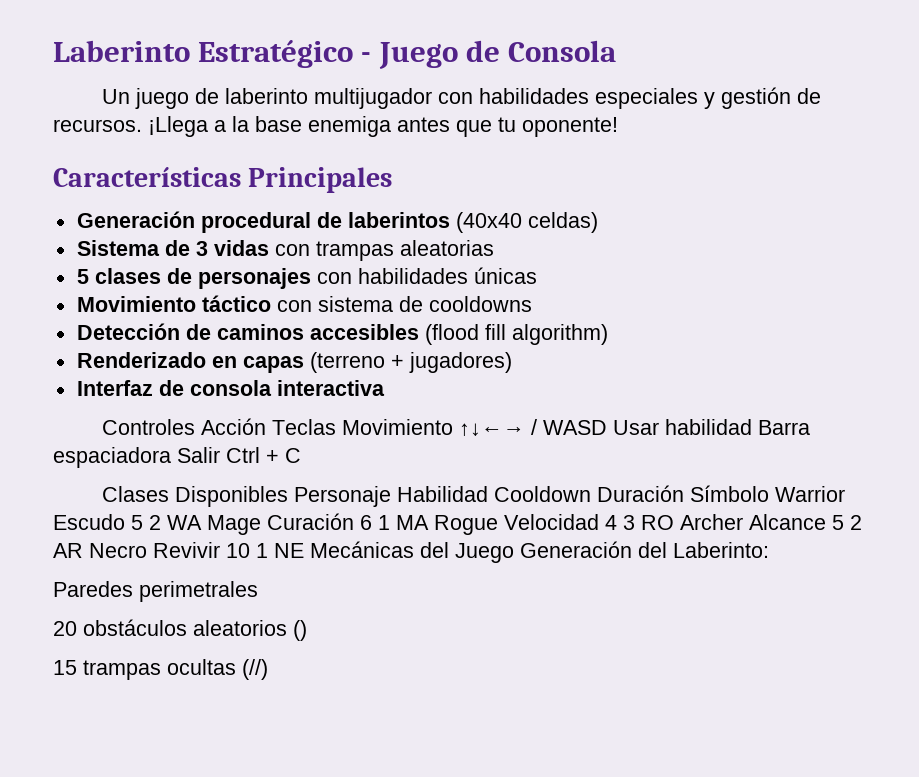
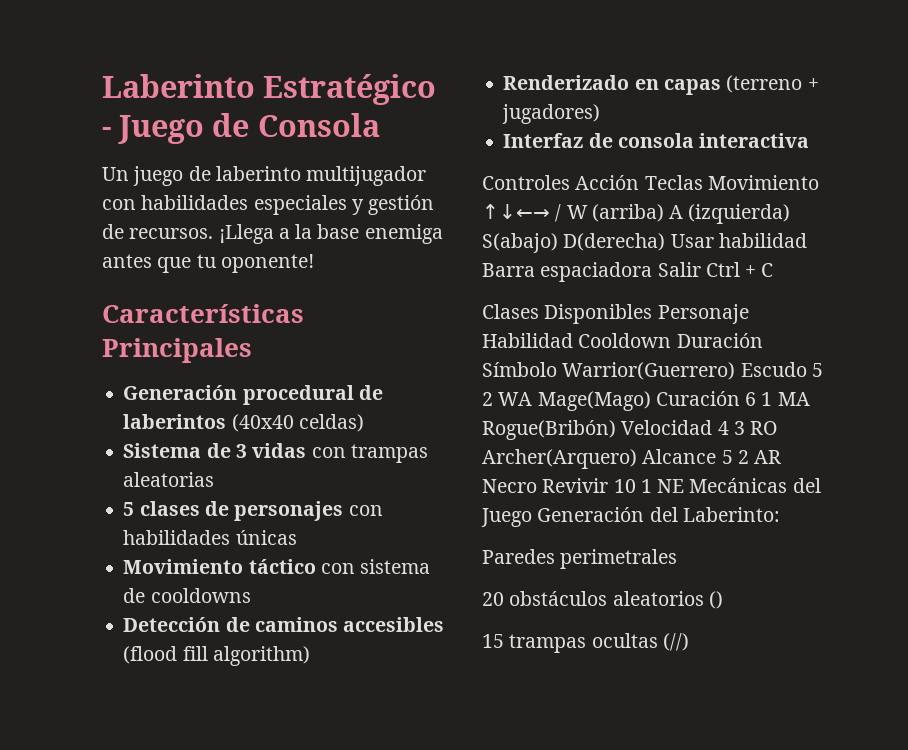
[542,420,607,435] WASD -> [566,204,791,224] [482,233,666,253] W (arriba) A (izquierda) S(abajo) D(derecha)
[774,486,845,502] Warrior -> [562,362,736,380] Warrior(Guerrero)
[207,515,261,535] Mage -> [537,391,651,411] Mage(Mago)
[434,515,498,535] Rogue -> [482,420,616,440] Rogue(Bribón)
[680,514,743,530] Archer -> [482,449,637,469] Archer(Arquero)

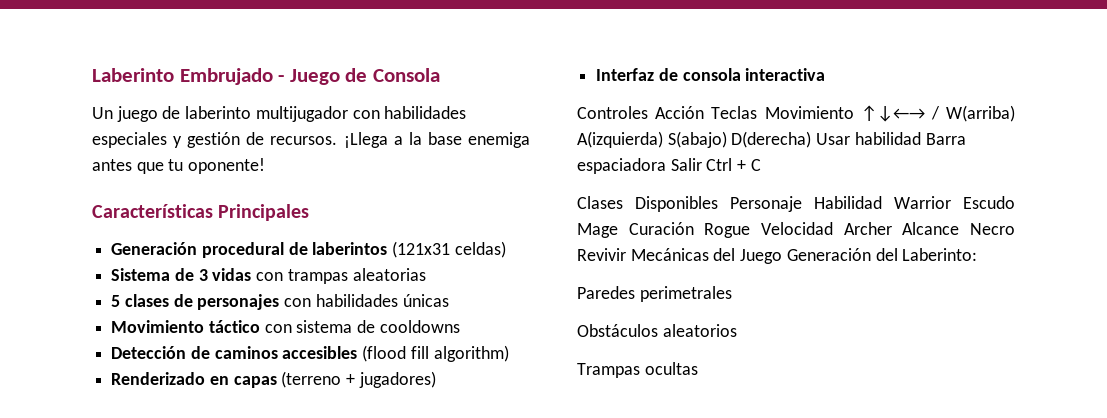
[263,74,437,105] Estratégico -> [179,68,273,85] Embrujado
[231,414,294,432] (40x40 -> [392,241,451,258] (121x31
[566,204,791,224] W (arriba) A (izquierda) -> [946,105,1015,122] [577,131,663,148] W(arriba) A(izquierda)
[578,333,763,348] [482,362,823,380] [482,391,810,411] [482,420,778,440] [482,449,782,469] [482,478,685,493] Cooldown Duración Símbolo Warrior(Guerrero) Escudo 5 2 WA Mage(Mago) Curación 6 1 MA Rogue(Bribón) Velocidad 4 3 RO Archer(Arquero) Alcance 5 2 AR Necro Revivir 10 1 NE -> [894,196,1015,209] [577,222,1015,238] [577,248,626,261] Warrior Escudo Mage Curación Rogue Velocidad Archer Alcance Necro Revivir
[482,591,608,606] 20 obstáculos -> [577,324,658,337] Obstáculos
[708,591,723,609] [482,633,689,653] () // 15 trampas ocultas (//) -> [577,362,698,378] // Trampas ocultas

